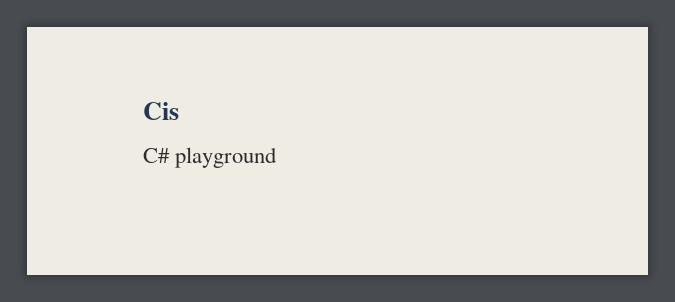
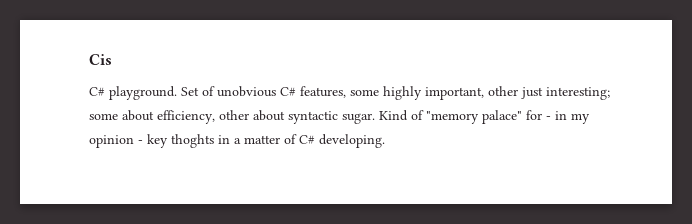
[175,147,278,168] playground -> [109,86,610,100] [89,110,590,124] [89,134,385,148] playground. Set of unobvious C# features, some highly important, other just interesting; some about efficiency, other about syntactic sugar. Kind of "memory palace" for - in my opinion - key thoghts in a matter of C# developing.

